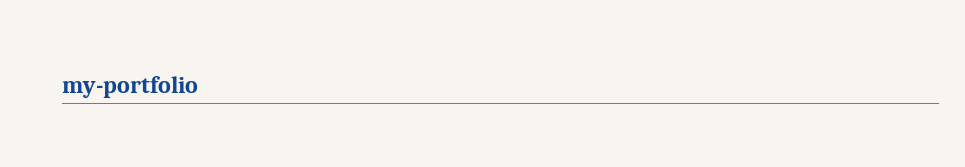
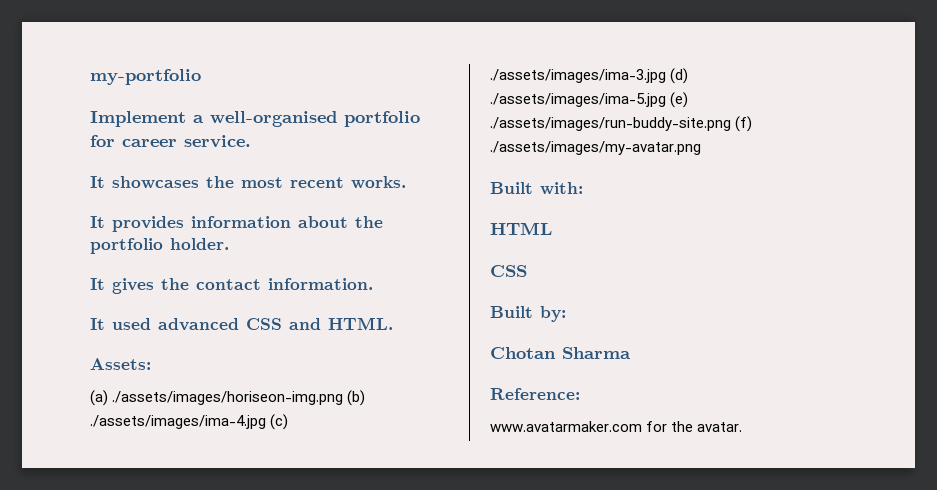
(198, 87) none -> [90,111,420,127] [90,135,251,148] [90,176,406,189] [90,216,383,232] [90,238,229,254] [90,278,373,294] [90,317,393,331] [90,358,151,370] [90,390,366,406] [90,414,289,430] [490,68,689,84] [490,92,689,108] [490,116,753,132] [490,141,701,155] [490,182,583,195] [490,222,552,235] [490,265,527,277] [490,306,566,322] [490,347,631,359] [490,388,580,400] [490,421,743,432] // Implement a well-organised portfolio for career service. // It showcases the most recent works. // It provides information about the portfolio holder. // It gives the contact information. // It used advanced CSS and HTML. // Assets: // (a) ./assets/images/horiseon-img.png (b) ./assets/images/ima-4.jpg (c) ./assets/images/ima-3.jpg (d) ./assets/images/ima-5.jpg (e) ./assets/images/run-buddy-site.png (f) ./assets/images/my-avatar.png // Built with: // HTML // CSS // Built by: // Chotan Sharma // Reference: // www.avatarmaker.com for the avatar.

